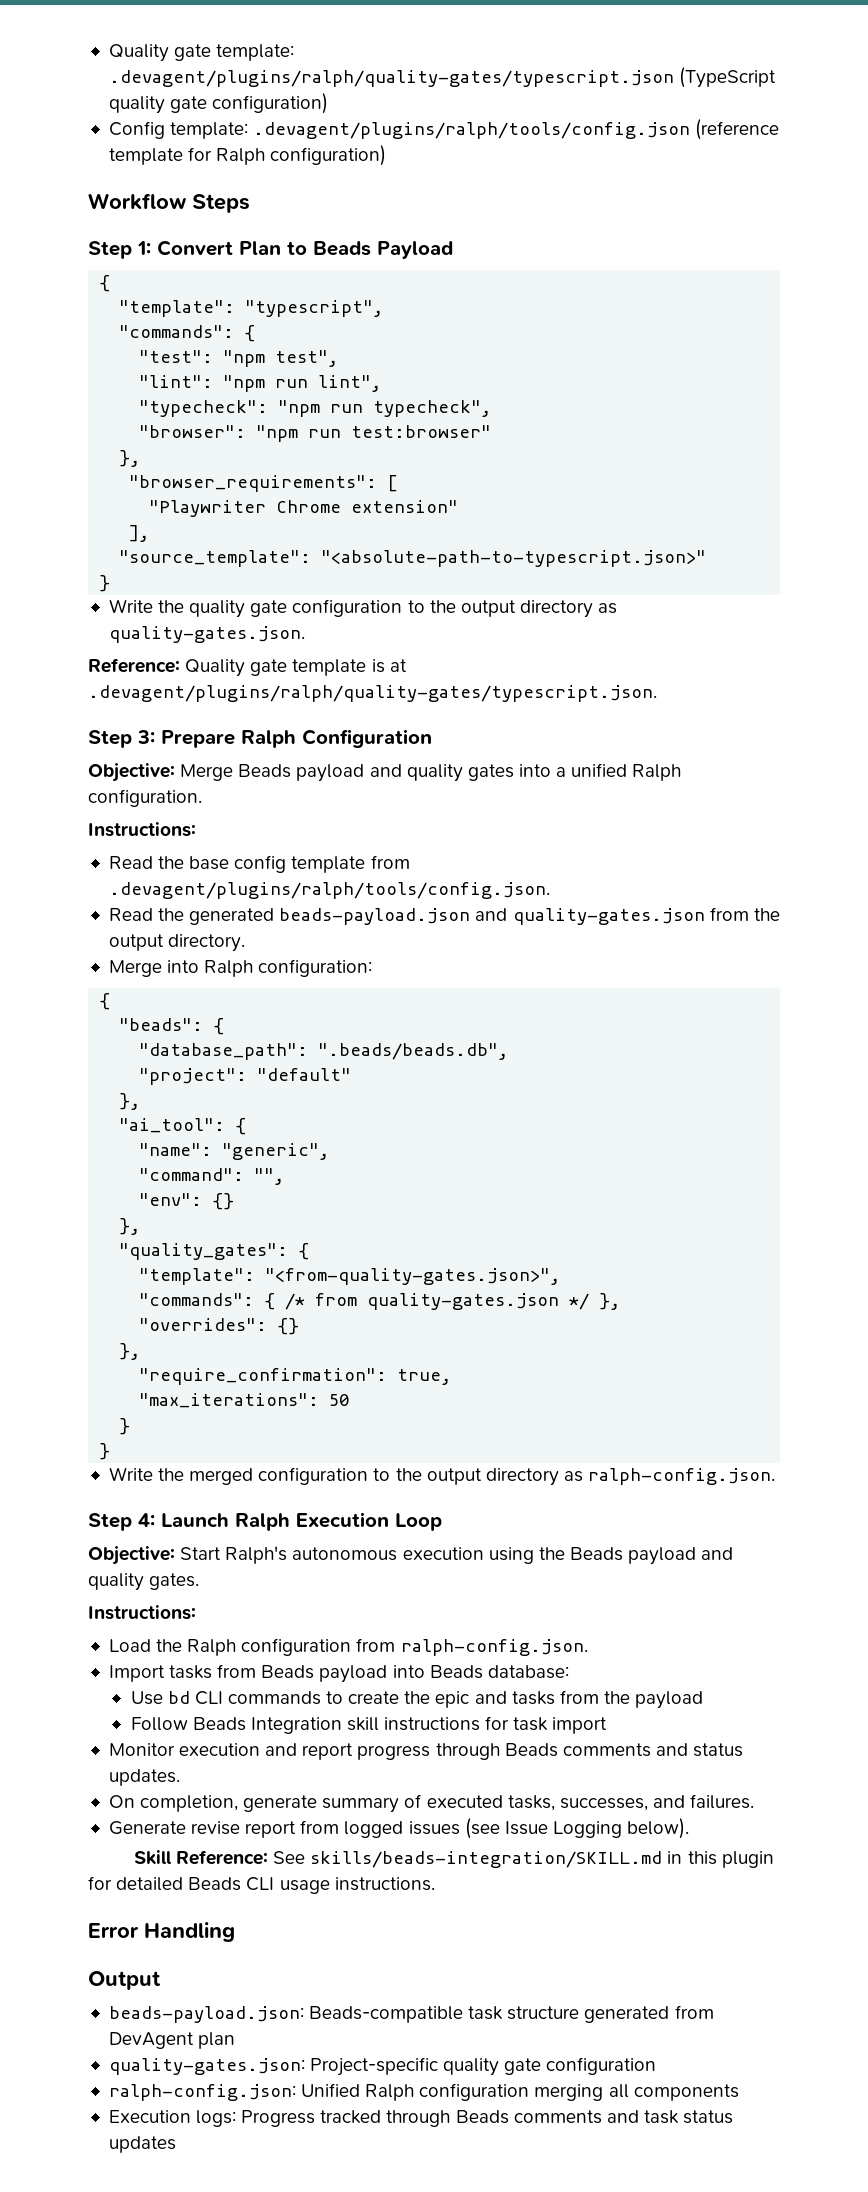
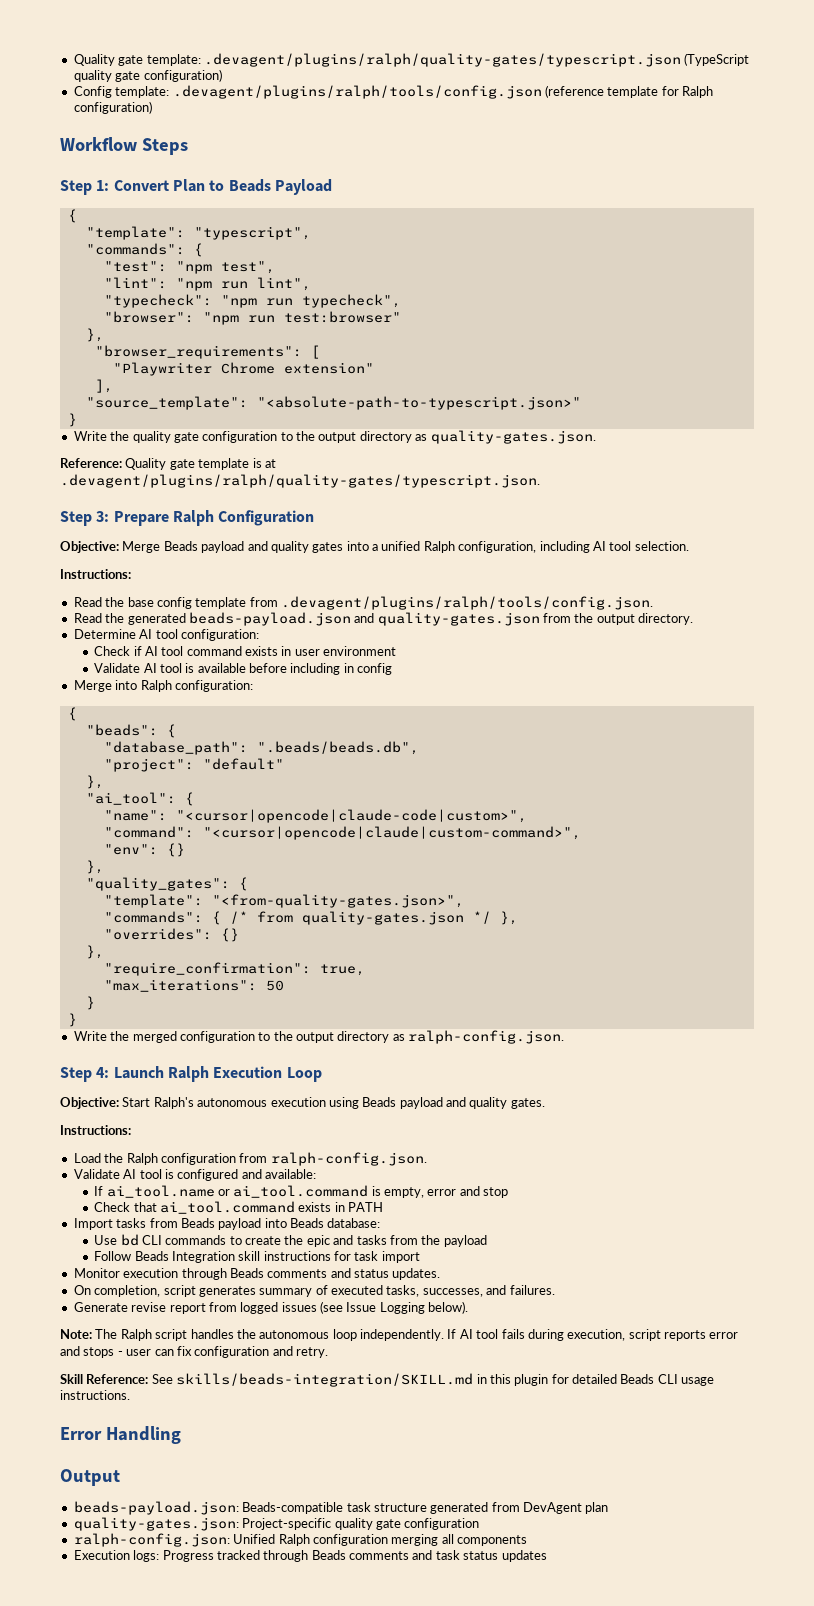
[88,789,202,807] configuration. -> [458,541,689,553] configuration, including AI tool selection.
(246, 943) none -> [73,629,259,641] [94,646,397,656] [94,663,393,675] // Determine AI tool configuration: // Check if AI tool command exists in user environment // Validate AI tool is available before including in config
[222,1143,330,1160] "generic", -> [175,809,527,823] "<cursor|opencode|claude-code|custom>",
[254,1168,285,1185] "", -> [202,826,581,840] "<cursor|opencode|claude|custom-command>",
[538,1547,565,1560] the -> (359, 1103) none
(588, 1647) none -> [73,1169,316,1181] [94,1185,509,1198] [94,1201,384,1214] // Validate AI tool is configured and available: // If ai_tool.name or ai_tool.command is empty, error and stop // Check that ai_tool.command exists in PATH
[265,1743,431,1760] and report progress -> (179, 1273) none
[243,1795,318,1812] generate -> [163,1285,256,1297] script generates
(690, 1828) none -> [60,1329,739,1341] [60,1346,328,1358] // Note: The Ralph script handles the autonomous loop independently. If AI tool fails during execution, script reports error and stops - user can fix configuration and retry.

